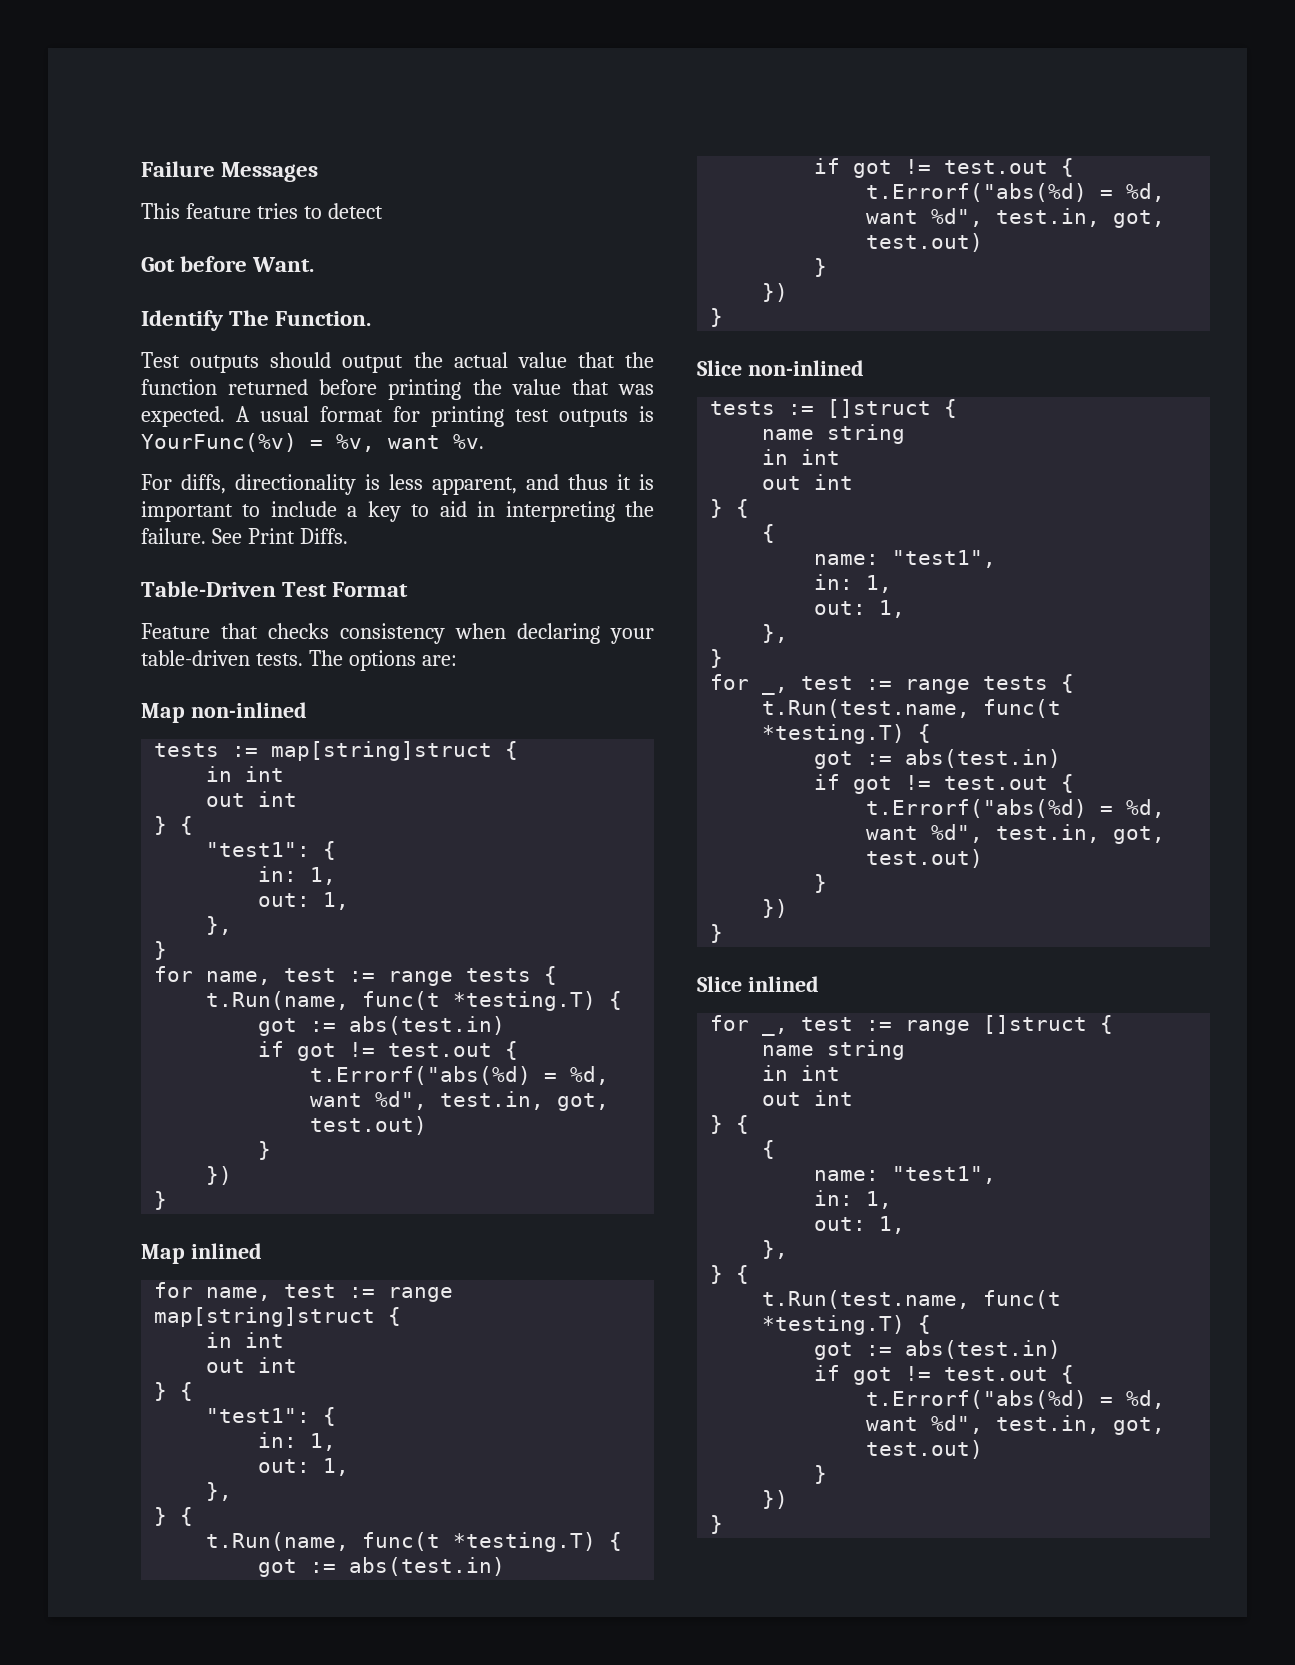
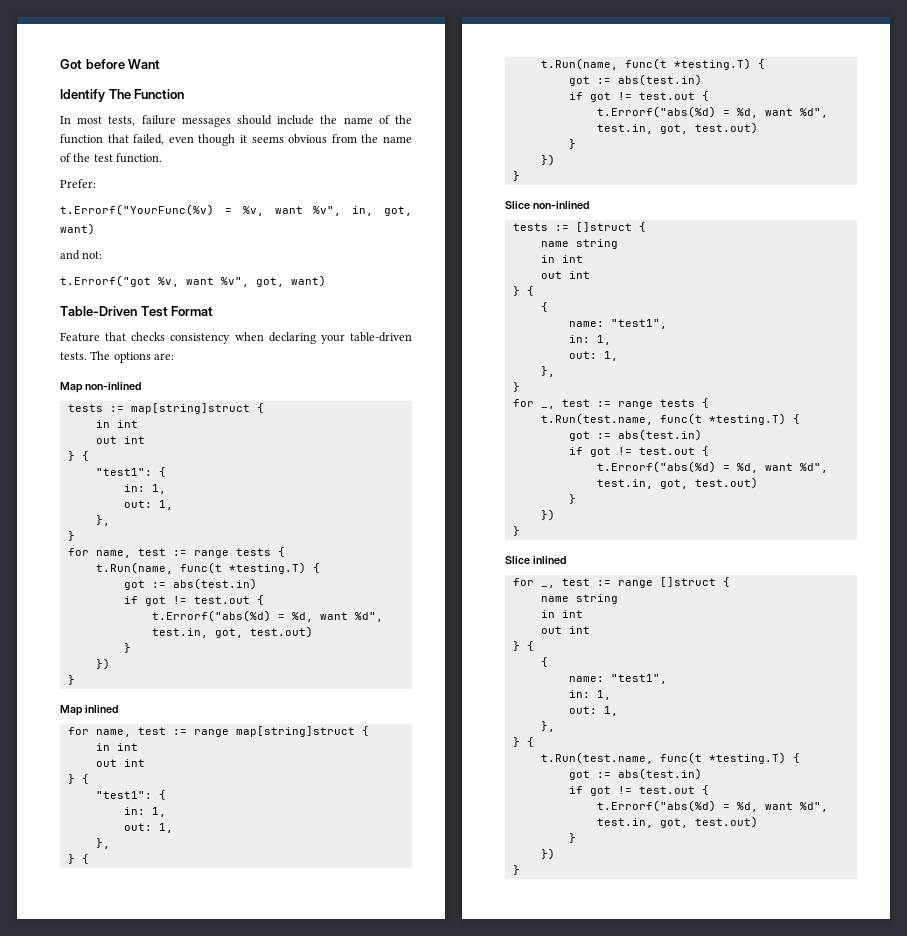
[141,161,319,182] [141,203,383,219] Failure Messages // This feature tries to detect // -> (60, 64) none
[252,257,315,272] Want. -> [128,59,161,69] Want
[275,311,372,326] [141,352,654,373] [141,379,655,400] [141,406,654,427] [141,433,484,452] [141,474,654,495] [141,501,655,522] [141,528,348,544] Function. // Test outputs should output the actual value that the function returned before printing the value that was expected. A usual format for printing test outputs is YourFunc(%v) = %v, want %v. // For diffs, directionality is less apparent, and thus it is important to include a key to aid in interpreting the failure. See Print Diffs. -> [134,89,185,99] [60,115,412,127] [60,134,412,146] [60,153,163,163] [60,179,96,188] [60,204,412,216] [60,223,95,235] [60,250,103,260] [60,275,326,287] Function // In most tests, failure messages should include the name of the function that failed, even though it seems obvious from the name of the test function. // Prefer: // t.Errorf("YourFunc(%v) = %v, want %v", in, got, want) // and not: // t.Errorf("got %v, want %v", got, want)

